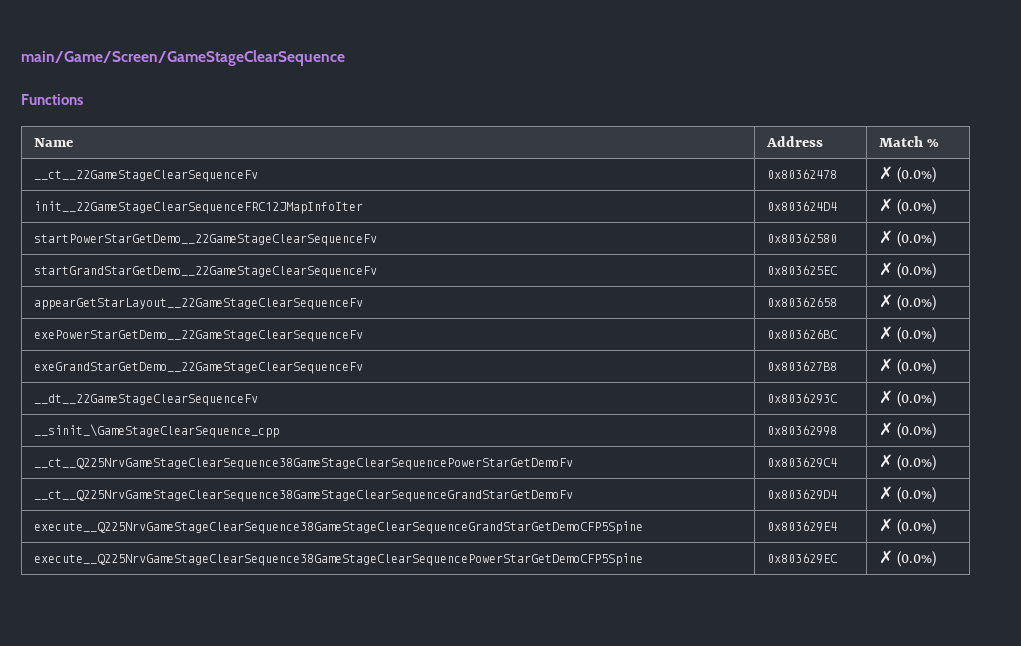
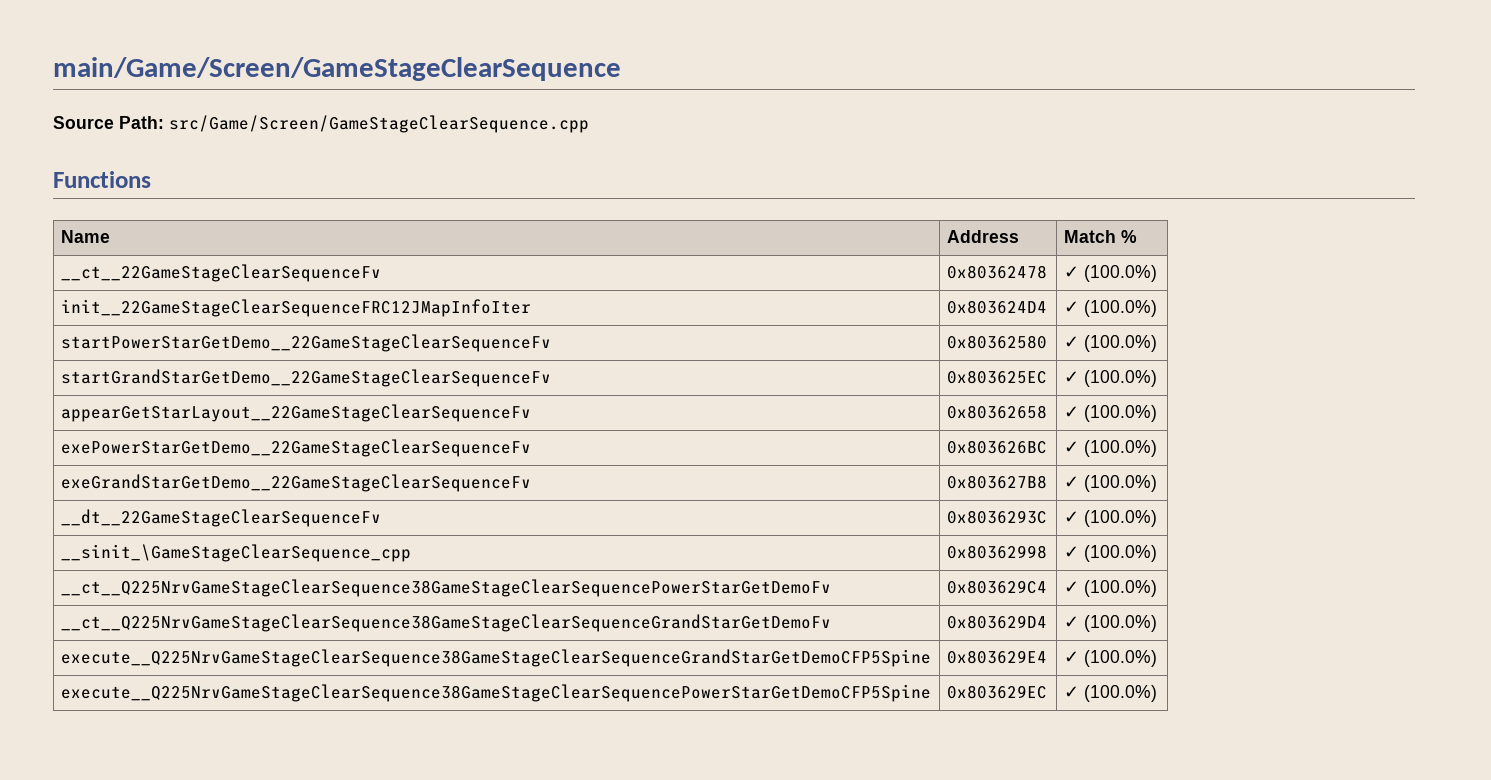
(345, 58) none -> [53,115,589,133] // Source Path: src/Game/Screen/GameStageClearSequence.cpp
[879,166,937,183] ✗ (0.0%) -> [1063,265,1157,282] ✓ (100.0%)
[879,198,937,215] ✗ (0.0%) -> [1063,300,1157,317] ✓ (100.0%)
[879,230,937,247] ✗ (0.0%) -> [1063,335,1157,352] ✓ (100.0%)
[879,262,937,279] ✗ (0.0%) -> [1063,370,1157,387] ✓ (100.0%)
[879,294,937,311] ✗ (0.0%) -> [1063,405,1157,422] ✓ (100.0%)
[879,326,937,343] ✗ (0.0%) -> [1063,440,1157,457] ✓ (100.0%)
[879,358,937,375] ✗ (0.0%) -> [1063,475,1157,492] ✓ (100.0%)
[879,390,937,407] ✗ (0.0%) -> [1063,510,1157,527] ✓ (100.0%)
[879,422,937,439] ✗ (0.0%) -> [1063,545,1157,562] ✓ (100.0%)
[879,454,937,471] ✗ (0.0%) -> [1063,580,1157,597] ✓ (100.0%)
[879,486,937,503] ✗ (0.0%) -> [1063,615,1157,632] ✓ (100.0%)
[879,518,937,535] ✗ (0.0%) -> [1063,650,1157,667] ✓ (100.0%)
[879,550,937,567] ✗ (0.0%) -> [1063,685,1157,702] ✓ (100.0%)

